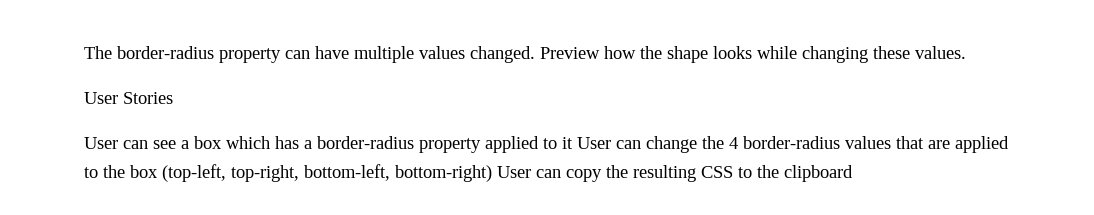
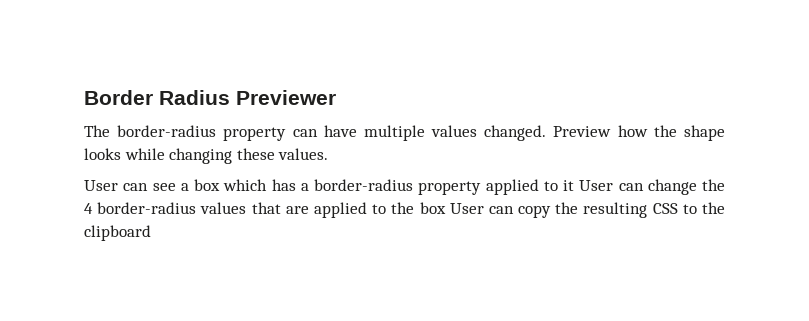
(84, 52) none -> [84,90,336,105] Border Radius Previewer //
[84,92,173,104] // User Stories -> (329, 154) none
[162,164,492,182] (top-left, top-right, bottom-left, bottom-right) -> (446, 208) none

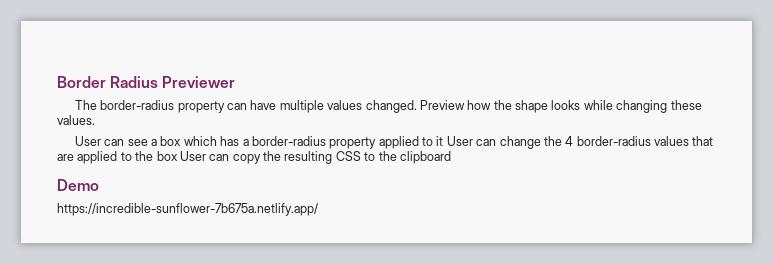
(151, 233) none -> [57,179,99,191] [57,203,318,216] // Demo // https://incredible-sunflower-7b675a.netlify.app/

